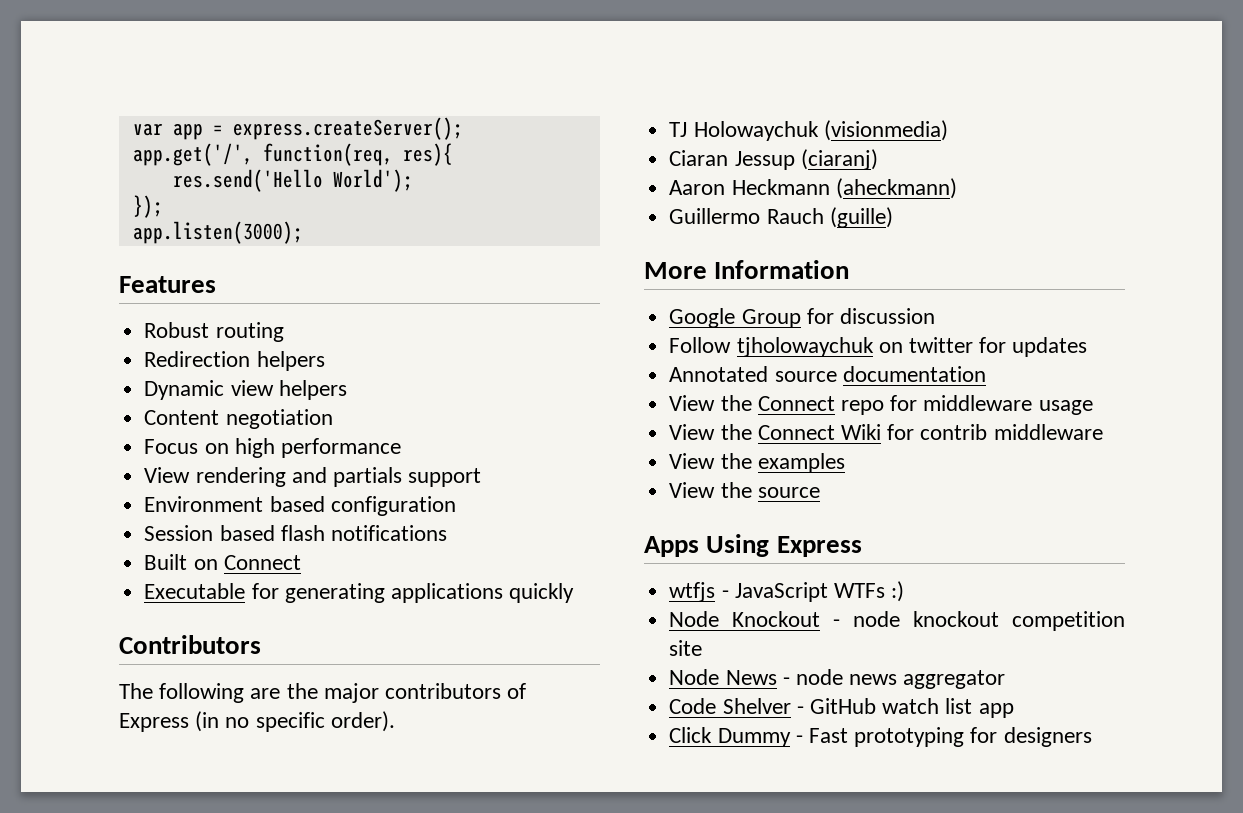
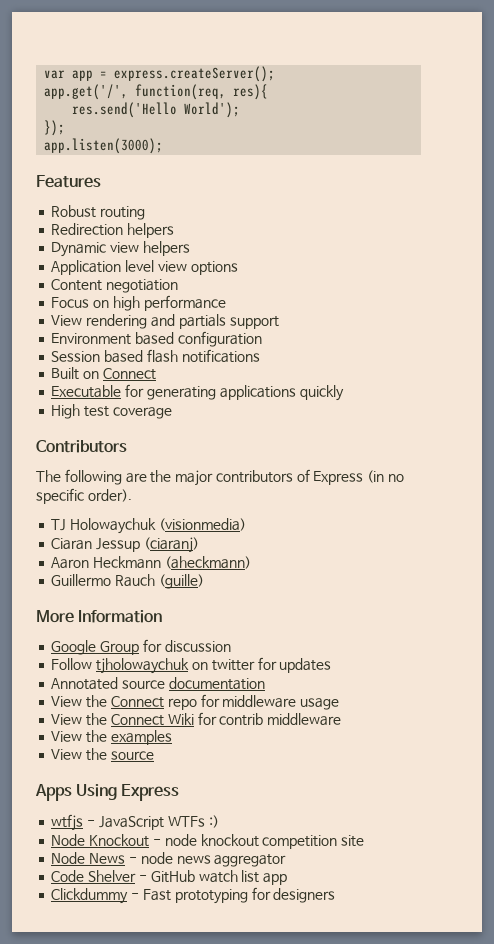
(347, 390) none -> [51,260,238,275] // Application level view options
(575, 593) none -> [51,404,172,419] // High test coverage
[669,727,791,747] Click Dummy -> [51,888,129,904] Clickdummy

